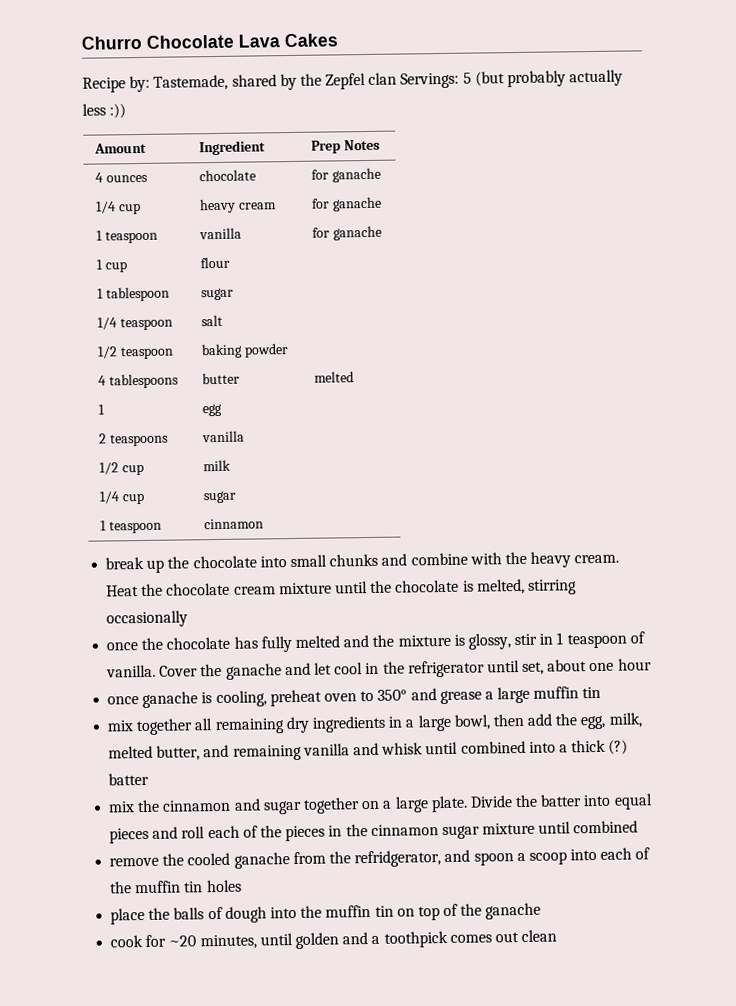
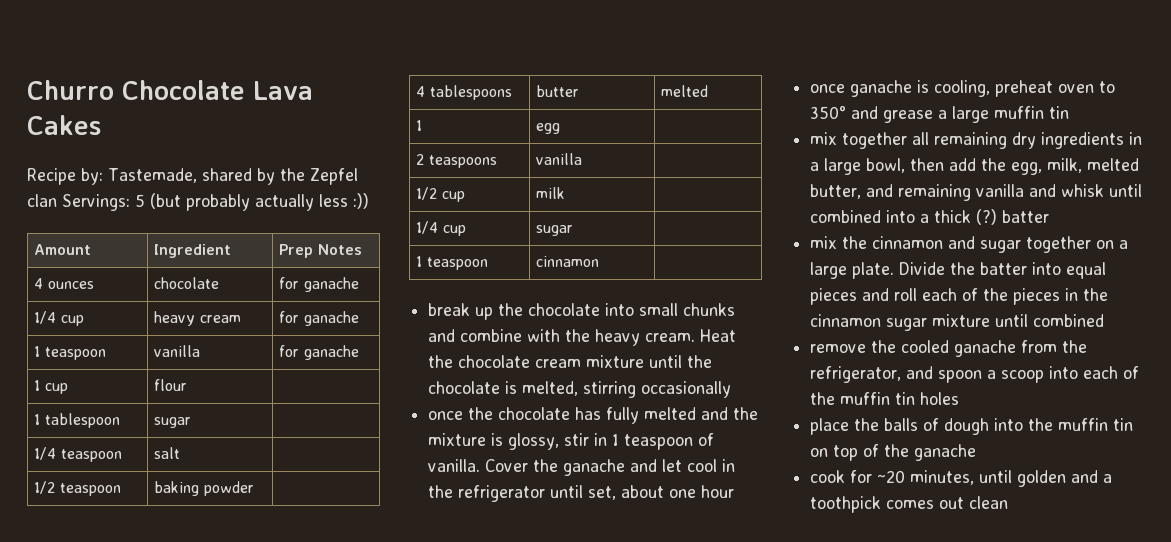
[354,850,442,868] refridgerator, -> [810,366,902,383] refrigerator,

